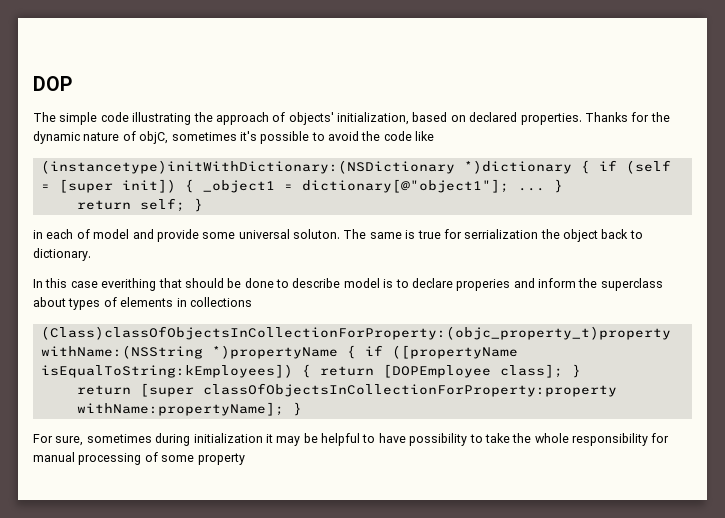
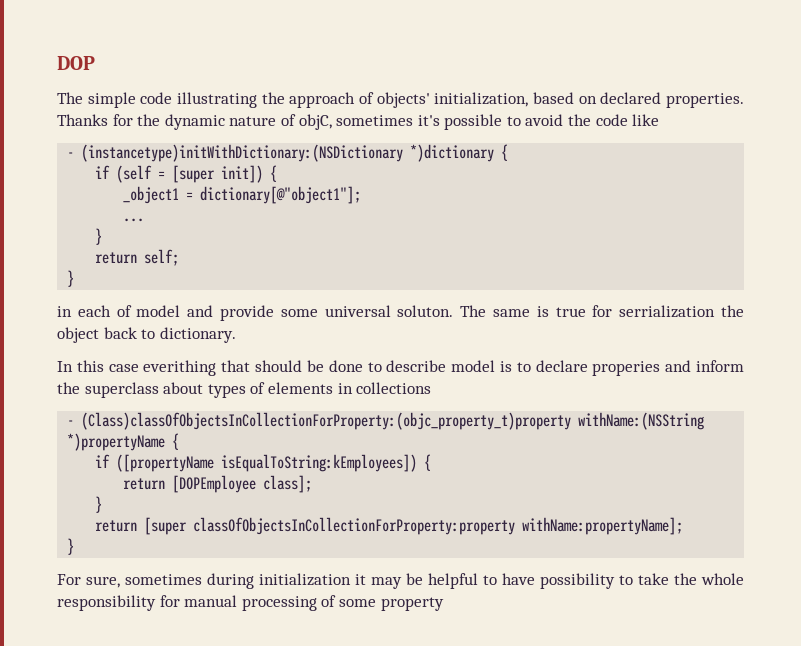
(435, 136) none -> [67,152,75,158] -
(590, 167) none -> (509, 152) //
(194, 186) none -> (278, 173) //
(509, 186) none -> (362, 195) //
(545, 189) none -> (145, 220) //
(185, 205) none -> (180, 257) //
(252, 302) none -> [67,420,75,426] -
(356, 352) none -> (180, 441) //
(311, 371) none -> (432, 462) //
(563, 371) none -> (313, 484) //
(284, 409) none -> (684, 526) //

